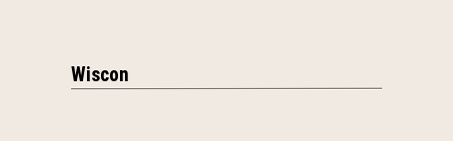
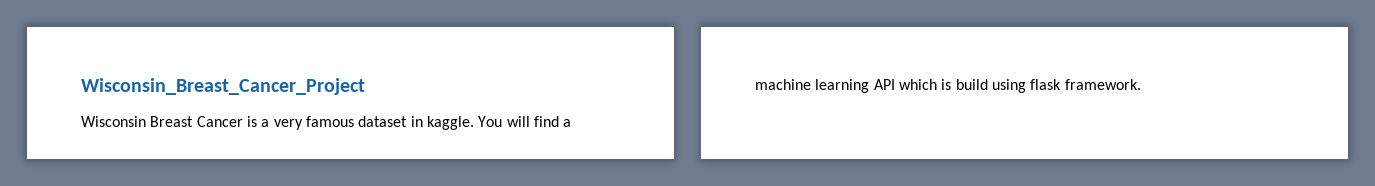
[70,66,130,82] Wiscon -> [81,78,365,95] [81,116,572,130] [755,79,1141,93] Wisconsin_Breast_Cancer_Project // Wisconsin Breast Cancer is a very famous dataset in kaggle. You will find a machine learning API which is build using flask framework.

